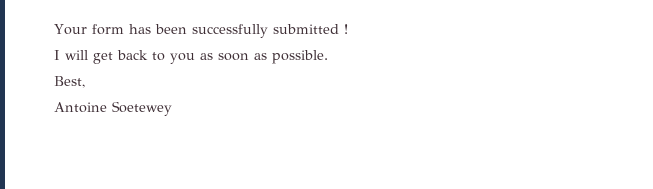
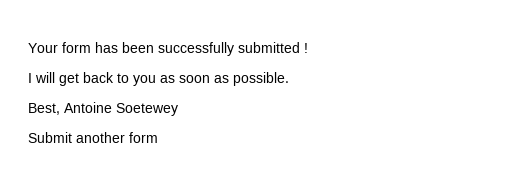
(85, 82) // -> (60, 109) none
(172, 108) none -> [28,132,158,143] // Submit another form

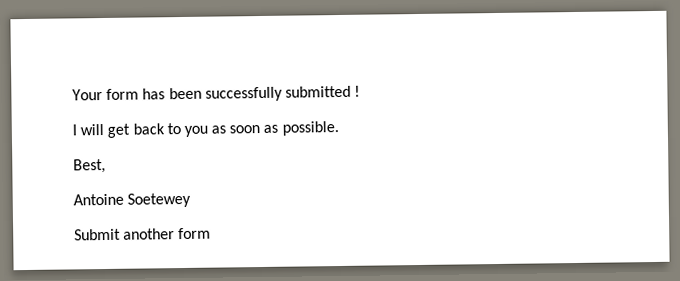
(60, 109) none -> (106, 166) //

